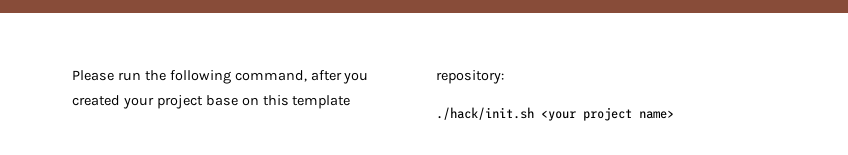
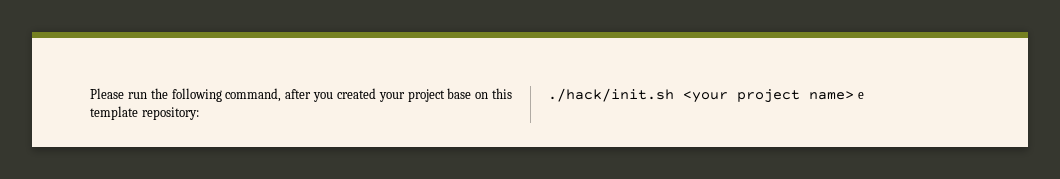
(674, 114) none -> [857,92,864,99] e

